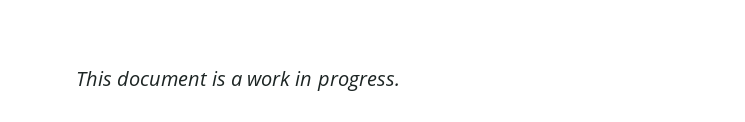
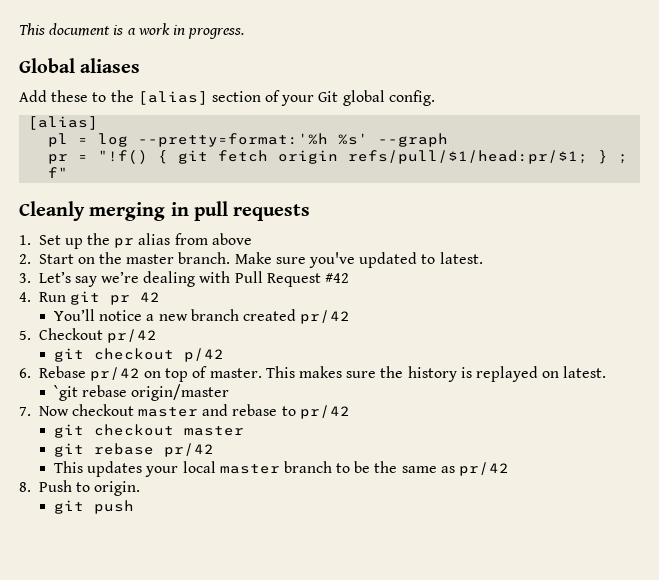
(400, 83) none -> [19,58,141,73] [19,90,435,106] [28,116,99,130] [48,133,449,147] [48,150,629,164] [48,167,69,178] [19,201,311,221] [19,233,252,249] [19,252,483,268] [19,271,350,287] [19,291,160,305] [54,309,351,324] [19,328,157,343] [54,348,225,362] [19,366,607,382] [54,384,230,401] [19,404,350,419] [54,424,245,438] [54,443,215,457] [54,461,510,477] [19,480,141,496] [54,500,135,514] // Global aliases // Add these to the [alias] section of your Git global config. // [alias] // pl = log --pretty=format:'%h %s' --graph // pr = "!f() { git fetch origin refs/pull/$1/head:pr/$1; } ; f" // Cleanly merging in pull requests // 1. Set up the pr alias from above // 2. Start on the master branch. Make sure you've updated to latest. // 3. Let’s say we’re dealing with Pull Request #42 // 4. Run git pr 42 // You’ll notice a new branch created pr/42 // 5. Checkout pr/42 // git checkout p/42 // 6. Rebase pr/42 on top of master. This makes sure the history is replayed on latest. // `git rebase origin/master // 7. Now checkout master and rebase to pr/42 // git checkout master // git rebase pr/42 // This updates your local master branch to be the same as pr/42 // 8. Push to origin. // git push

